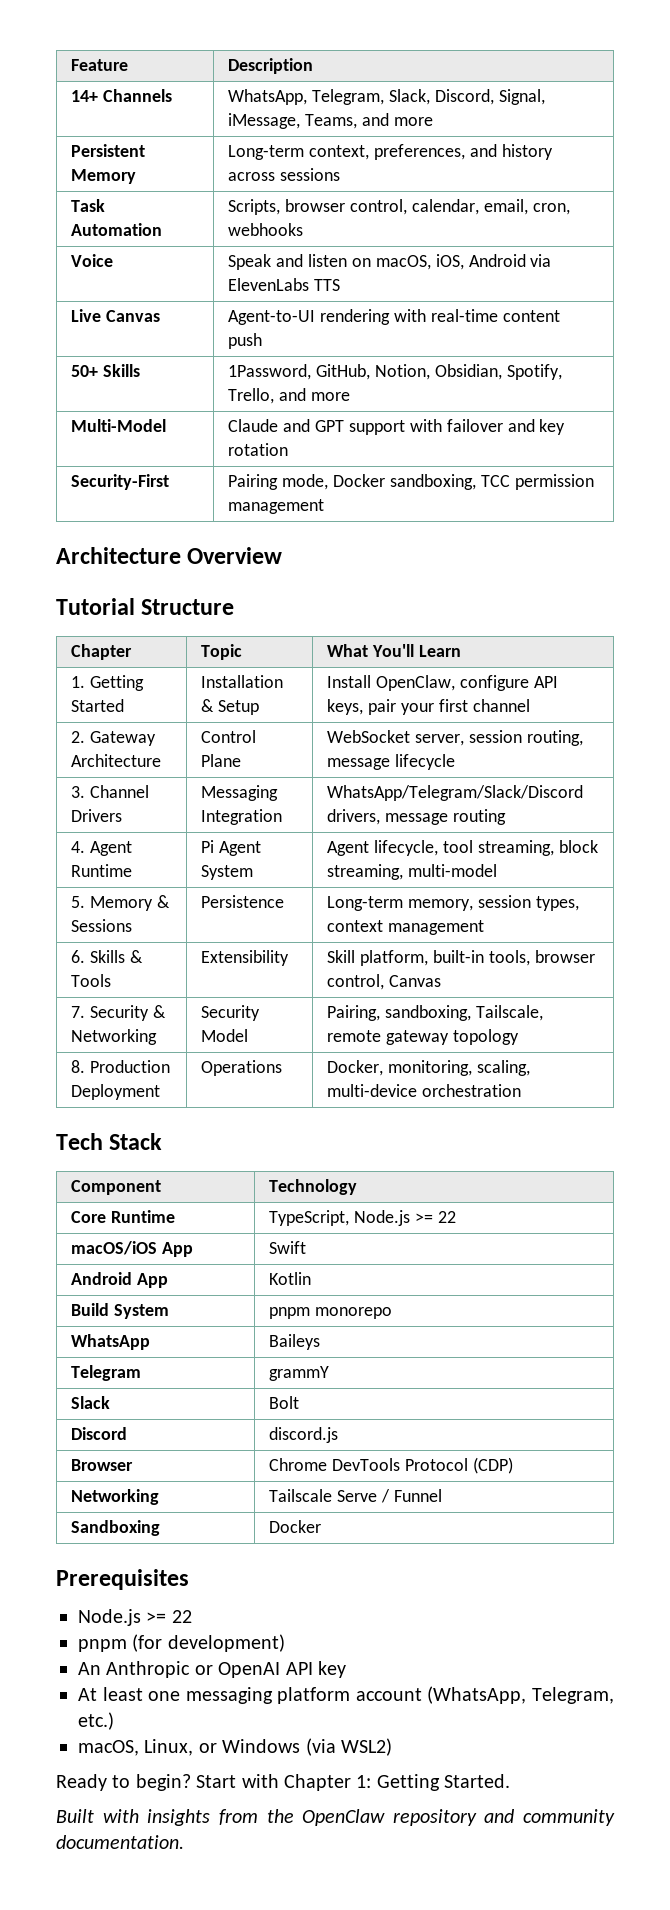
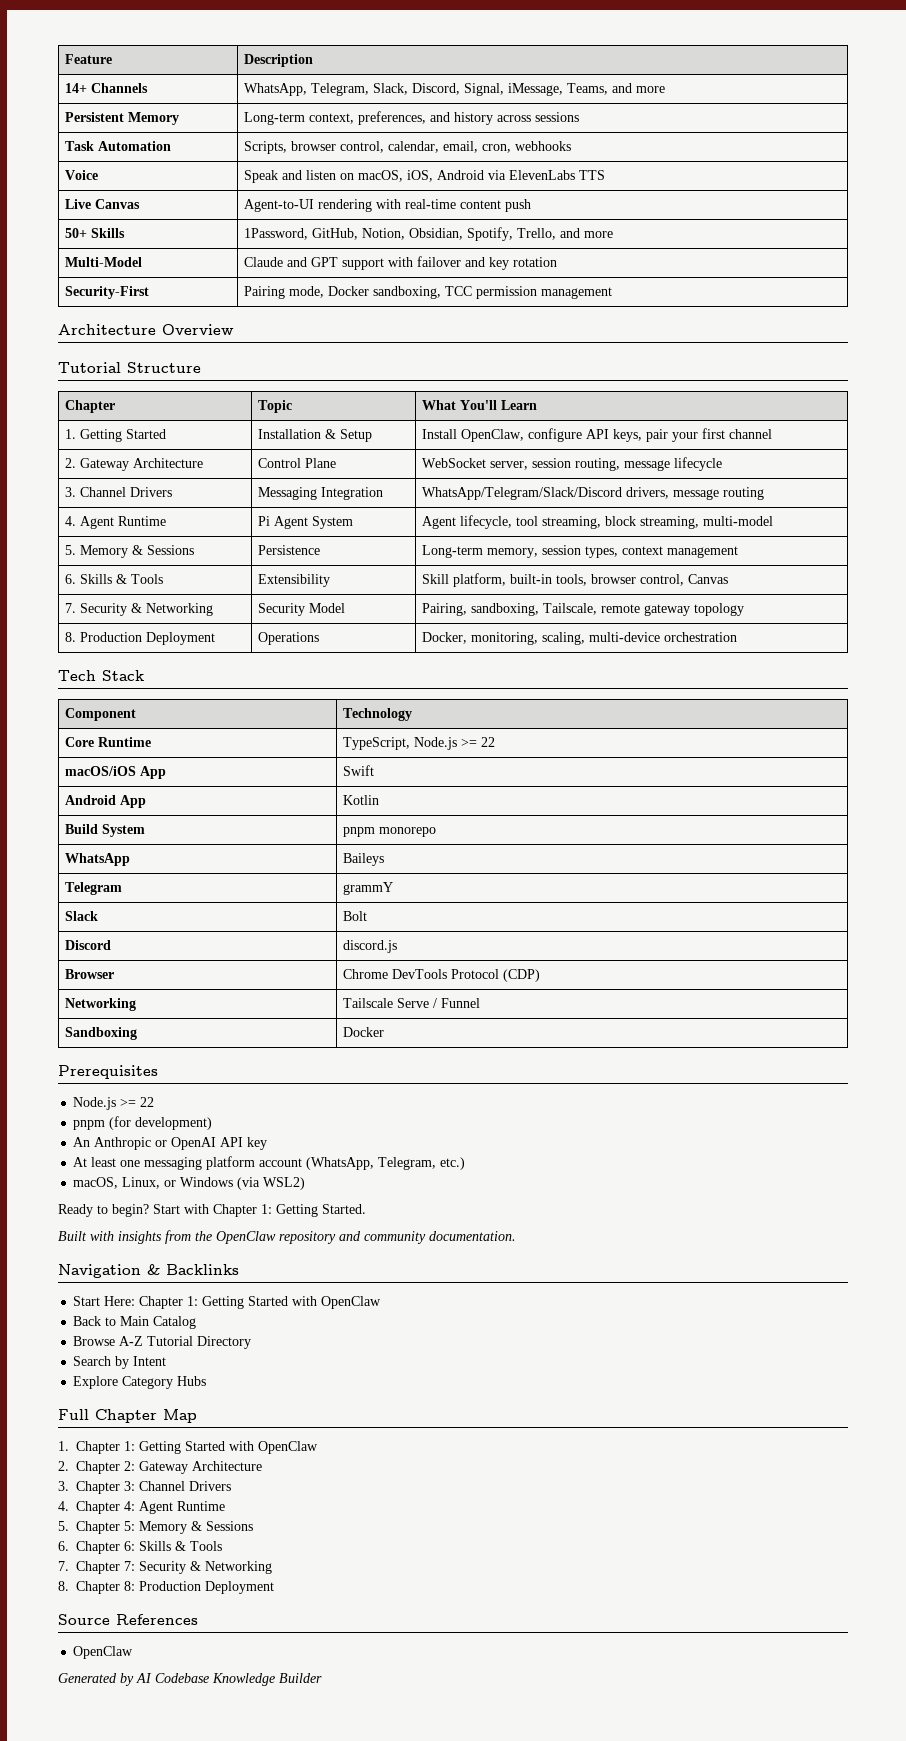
(184, 1842) none -> [58,1264,239,1278] [73,1296,382,1309] [73,1316,197,1329] [73,1336,252,1349] [73,1356,167,1369] [73,1376,207,1389] [58,1409,197,1423] [58,1441,318,1454] [58,1461,262,1474] [58,1481,231,1494] [58,1501,225,1514] [58,1521,253,1534] [58,1541,222,1554] [58,1561,272,1574] [58,1581,274,1594] [58,1614,198,1625] [73,1646,134,1659] [58,1673,322,1686] // Navigation & Backlinks // Start Here: Chapter 1: Getting Started with OpenClaw // Back to Main Catalog // Browse A-Z Tutorial Directory // Search by Intent // Explore Category Hubs // Full Chapter Map // 1. Chapter 1: Getting Started with OpenClaw // 2. Chapter 2: Gateway Architecture // 3. Chapter 3: Channel Drivers // 4. Chapter 4: Agent Runtime // 5. Chapter 5: Memory & Sessions // 6. Chapter 6: Skills & Tools // 7. Chapter 7: Security & Networking // 8. Chapter 8: Production Deployment // Source References // OpenClaw // Generated by AI Codebase Knowledge Builder

